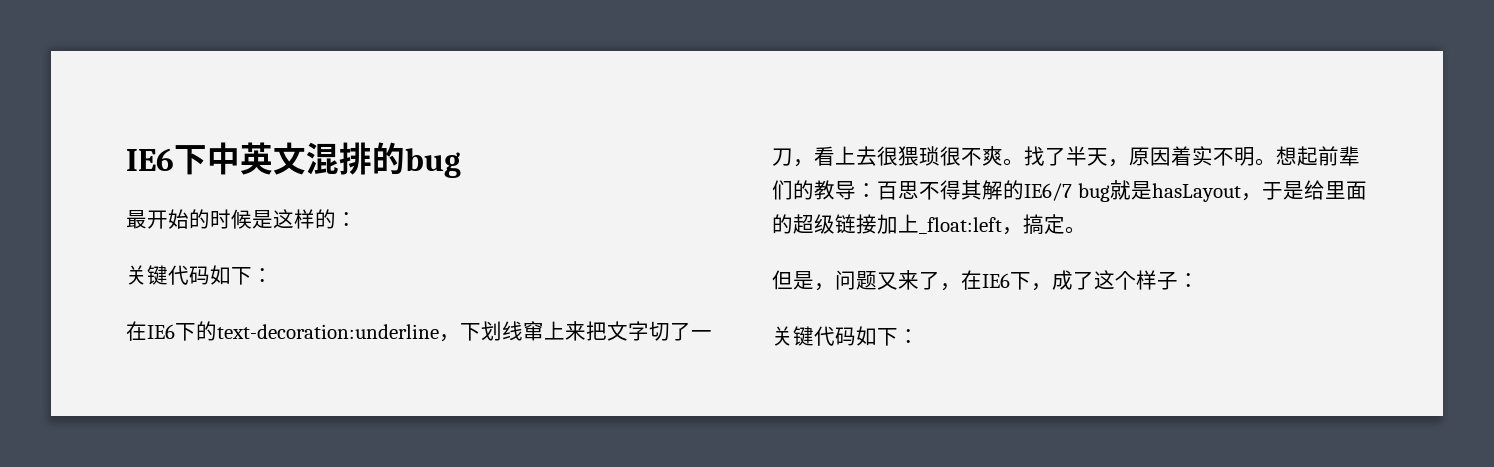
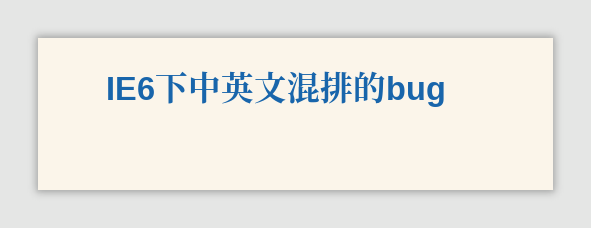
[126,209,357,229] [126,265,273,285] [126,321,712,342] [772,146,1360,167] [772,180,1367,202] [772,214,1086,235] [772,270,1199,291] [772,326,919,346] // 最开始的时候是这样的： // 关键代码如下： // 在IE6下的text-decoration:underline，下划线窜上来把文字切了一刀，看上去很猥琐很不爽。找了半天，原因着实不明。想起前辈们的教导：百思不得其解的IE6/7 bug就是hasLayout，于是给里面的超级链接加上_float:left，搞定。 // 但是，问题又来了，在IE6下，成了这个样子： // 关键代码如下： -> (446, 91) none

